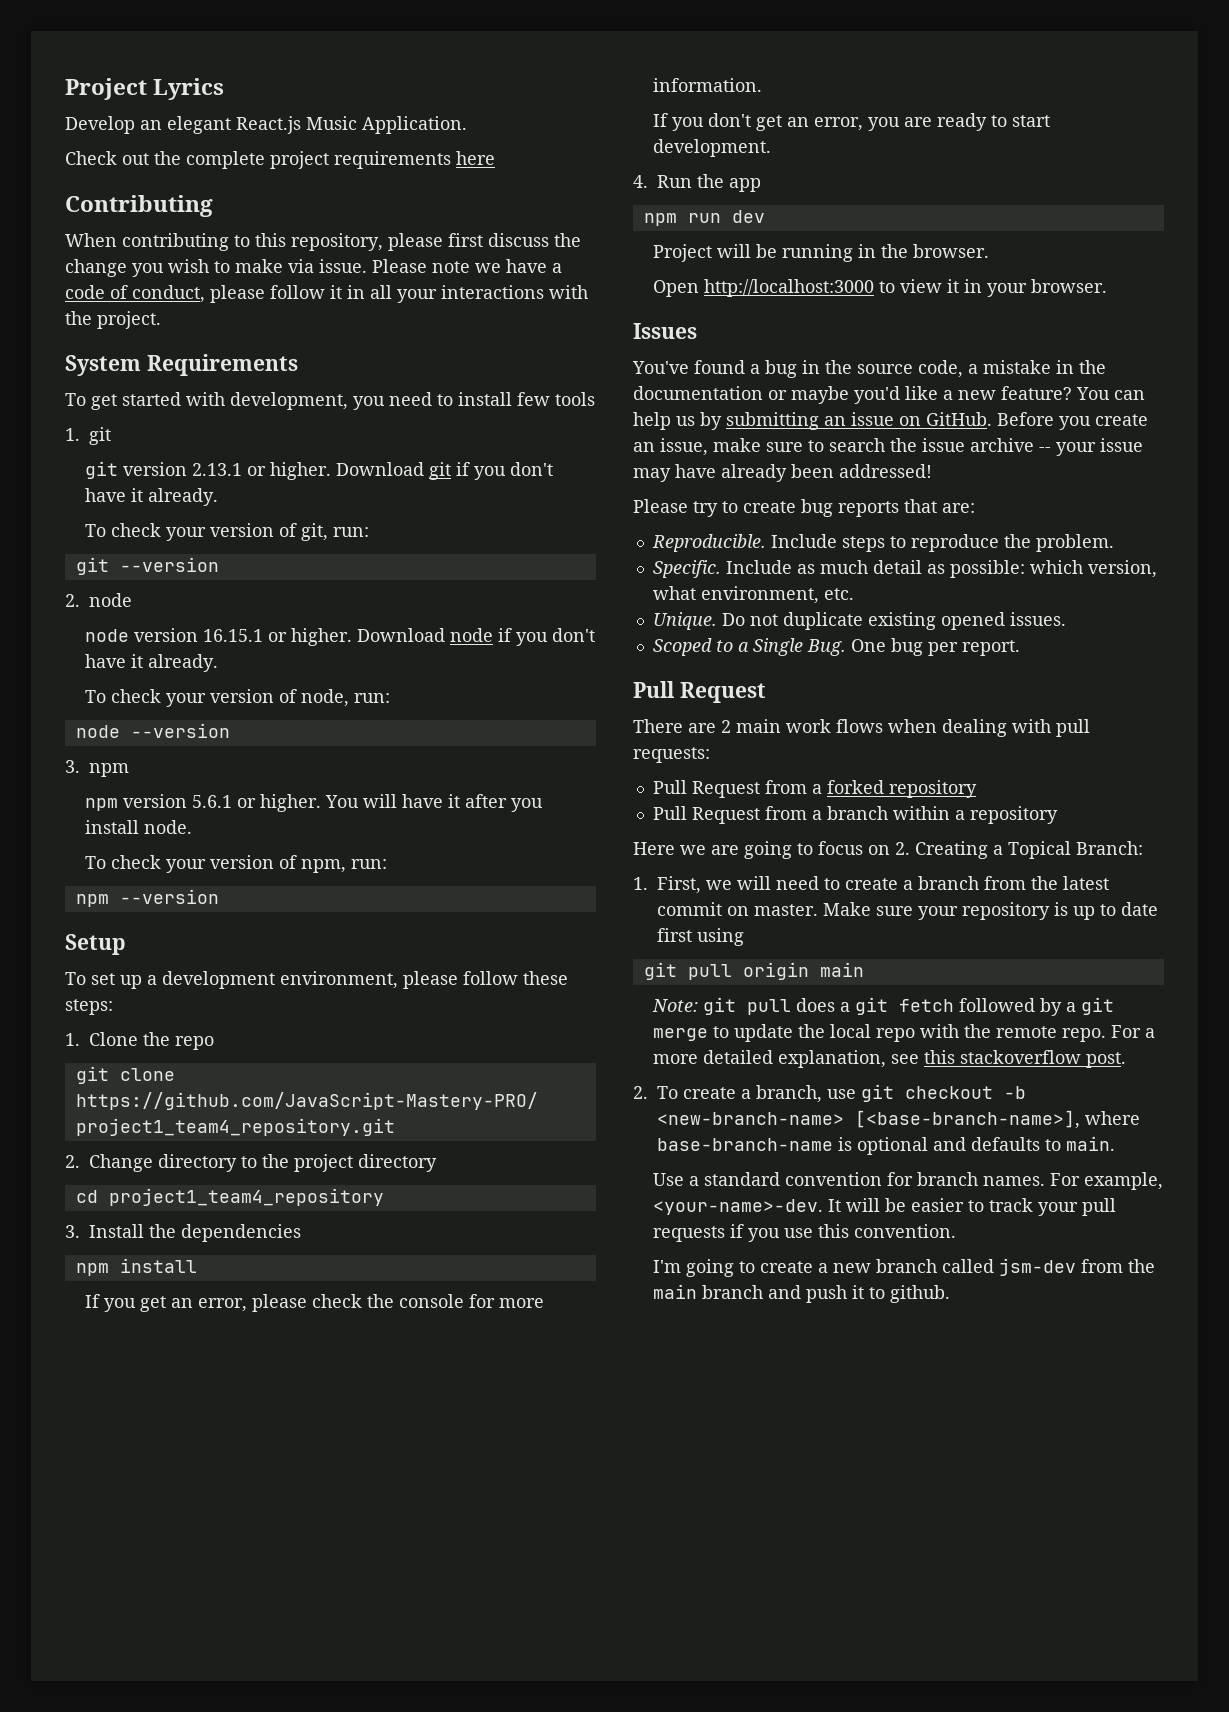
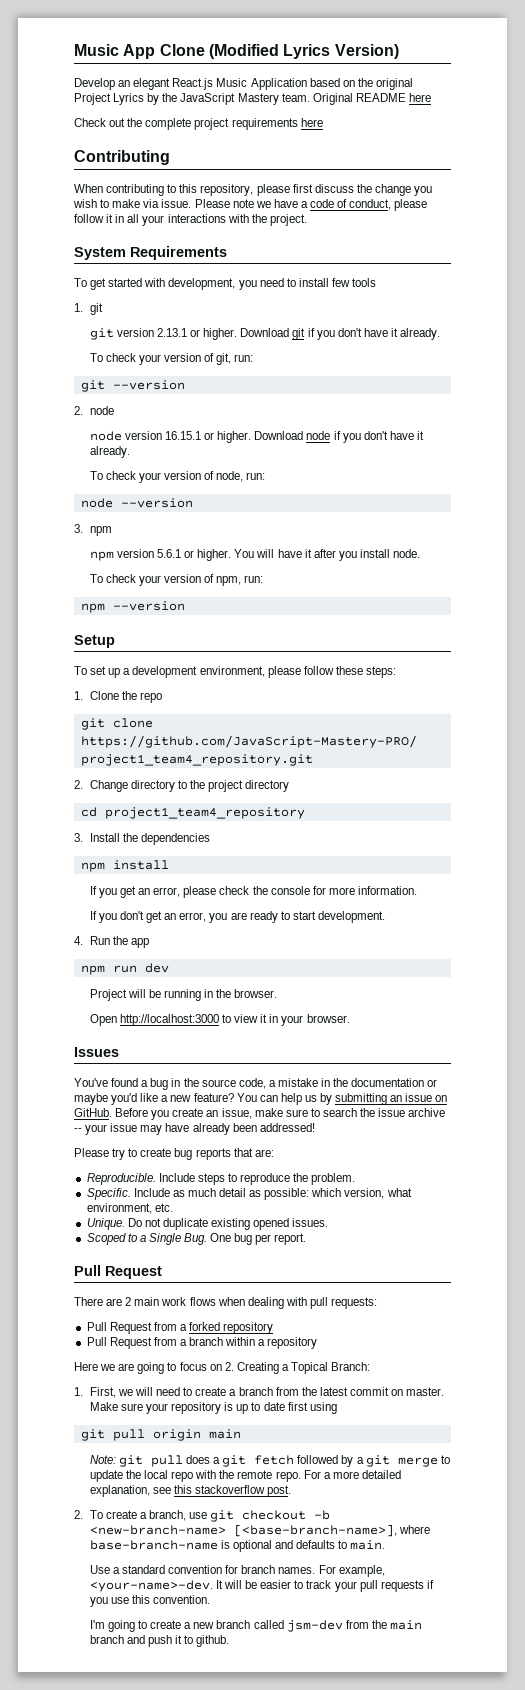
[65,78,225,100] Project Lyrics -> [74,44,399,59] Music App Clone (Modified Lyrics Version)
[362,116,467,134] Application. -> [250,78,413,90] [74,93,431,105] Application based on the original Project Lyrics by the JavaScript Mastery team. Original README here

